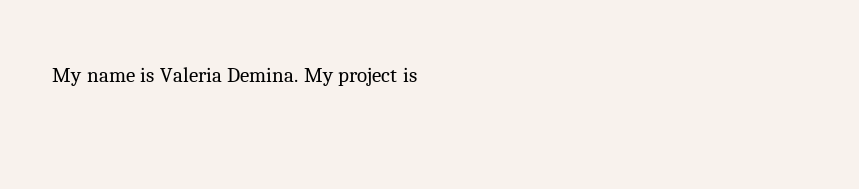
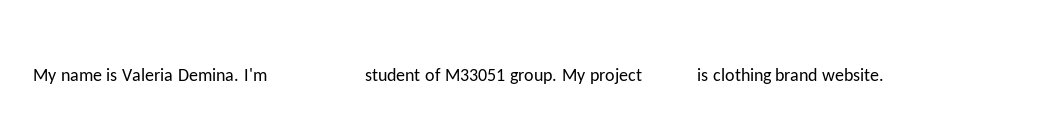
[303,67,417,86] My project is -> [243,68,885,84] I'm student of M33051 group. My project is clothing brand website.

